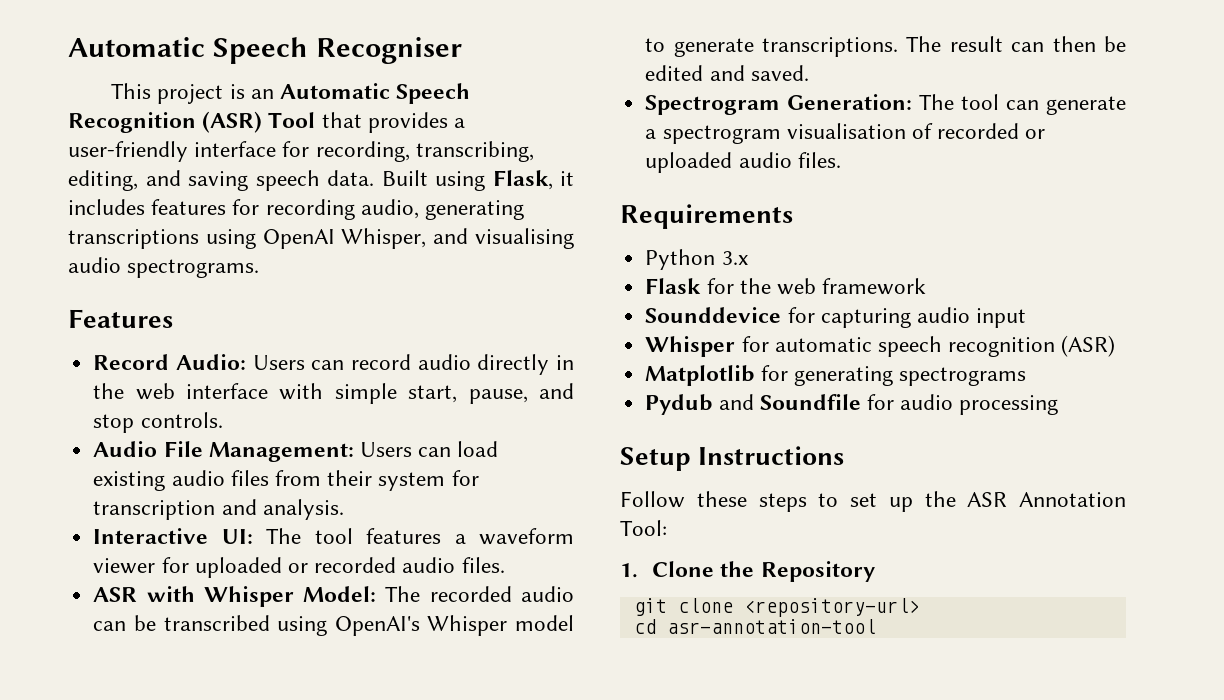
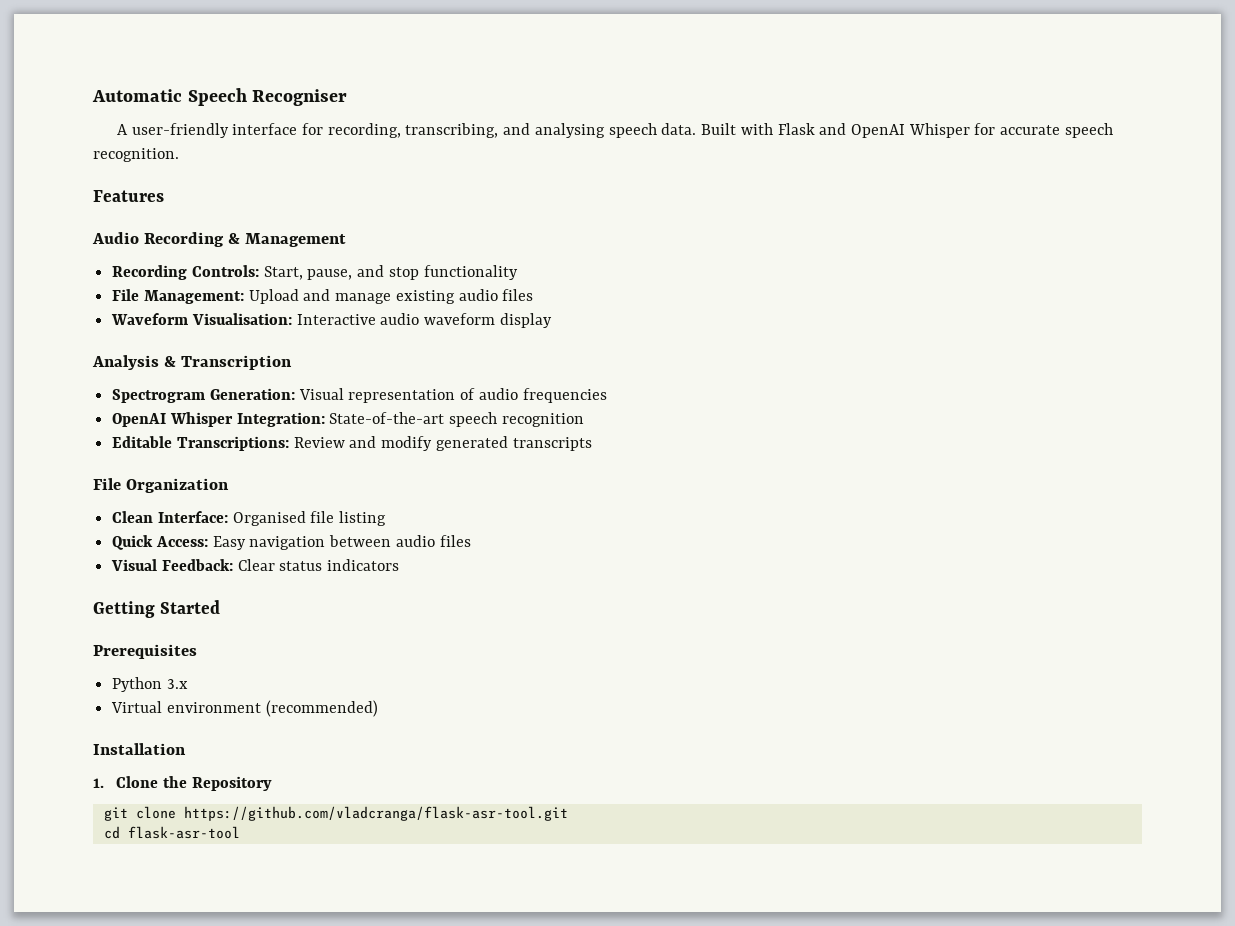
[111,83,471,104] [68,111,466,133] This project is an Automatic Speech Recognition (ASR) Tool that provides a -> [116,124,128,135] A
[68,170,574,191] [68,199,525,220] [68,228,574,249] [68,257,260,278] [68,309,173,328] [93,354,574,375] [93,383,574,404] [93,412,223,433] [93,441,499,462] [93,470,479,491] [93,499,344,520] [93,528,574,545] [93,557,505,578] [93,586,574,607] [93,615,574,636] [645,36,1126,57] [645,65,809,81] [645,94,1126,115] [645,123,1046,144] [645,152,841,173] [620,204,793,229] [645,249,748,270] [645,278,927,295] [645,307,1027,328] [645,335,1116,357] [645,365,1026,386] [645,394,1059,415] [620,446,845,471] [620,491,1126,512] [620,520,667,536] editing, and saving speech data. Built using Flask, it includes features for recording audio, generating transcriptions using OpenAI Whisper, and visualising audio spectrograms. // Features // Record Audio: Users can record audio directly in the web interface with simple start, pause, and stop controls. // Audio File Management: Users can load existing audio files from their system for transcription and analysis. // Interactive UI: The tool features a waveform viewer for uploaded or recorded audio files. // ASR with Whisper Model: The recorded audio can be transcribed using OpenAI's Whisper model to generate transcriptions. The result can then be edited and saved. // Spectrogram Generation: The tool can generate a spectrogram visualisation of recorded or uploaded audio files. // Requirements // Python 3.x // Flask for the web framework // Sounddevice for capturing audio input // Whisper for automatic speech recognition (ASR) // Matplotlib for generating spectrograms // Pydub and Soundfile for audio processing // Setup Instructions // Follow these steps to set up the ASR Annotation Tool: -> [503,123,1113,138] [93,148,179,162] [93,190,164,202] [92,232,346,247] [112,265,518,280] [112,289,534,304] [111,313,552,328] [92,355,292,370] [112,388,607,403] [112,412,584,427] [112,436,592,451] [93,478,229,493] [112,511,387,526] [112,535,471,550] [111,559,400,571] [93,600,221,618] [93,644,197,659] [112,677,188,692] [111,700,378,717] [93,743,186,755] and analysing speech data. Built with Flask and OpenAI Whisper for accurate speech recognition. // Features // Audio Recording & Management // Recording Controls: Start, pause, and stop functionality // File Management: Upload and manage existing audio files // Waveform Visualisation: Interactive audio waveform display // Analysis & Transcription // Spectrogram Generation: Visual representation of audio frequencies // OpenAI Whisper Integration: State-of-the-art speech recognition // Editable Transcriptions: Review and modify generated transcripts // File Organization // Clean Interface: Organised file listing // Quick Access: Easy navigation between audio files // Visual Feedback: Clear status indicators // Getting Started // Prerequisites // Python 3.x // Virtual environment (recommended) // Installation
[743,598,920,617] <repository-url> -> [183,806,568,821] https://github.com/vladcranga/flask-asr-tool.git
[666,619,876,634] asr-annotation-tool -> [127,826,240,839] flask-asr-tool

